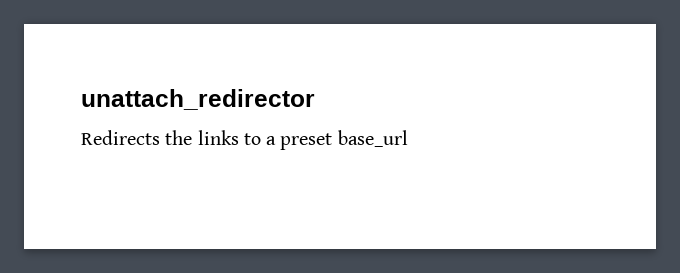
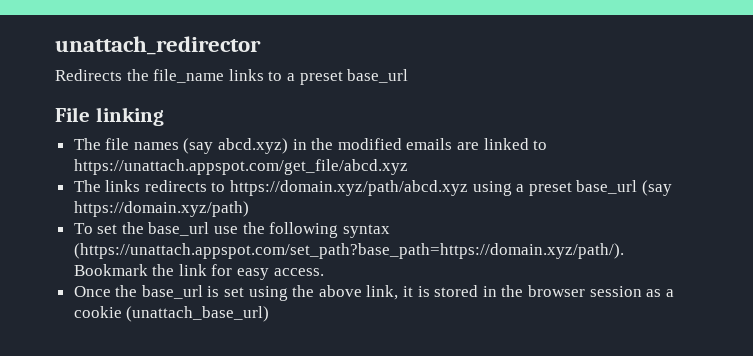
(193, 137) none -> [153,69,225,83] file_name
(408, 138) none -> [55,107,164,126] [73,138,548,154] [73,159,408,175] [73,180,673,196] [73,201,249,217] [73,222,390,238] [73,243,624,259] [73,264,324,280] [73,285,674,301] [73,306,270,322] // File linking // The file names (say abcd.xyz) in the modified emails are linked to https://unattach.appspot.com/get_file/abcd.xyz // The links redirects to https://domain.xyz/path/abcd.xyz using a preset base_url (say https://domain.xyz/path) // To set the base_url use the following syntax (https://unattach.appspot.com/set_path?base_path=https://domain.xyz/path/). Bookmark the link for easy access. // Once the base_url is set using the above link, it is stored in the browser session as a cookie (unattach_base_url)

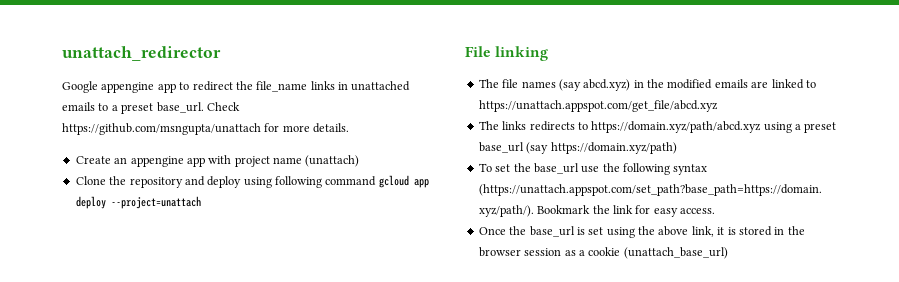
[55,69,409,85] Redirects the file_name links to a preset base_url -> [62,81,411,93] [62,102,240,114] [62,123,350,135] [75,155,360,167] [75,175,429,188] [75,196,201,209] Google appengine app to redirect the file_name links in unattached emails to a preset base_url. Check https://github.com/msngupta/unattach for more details. // Create an appengine app with project name (unattach) // Clone the repository and deploy using following command gcloud app deploy --project=unattach

